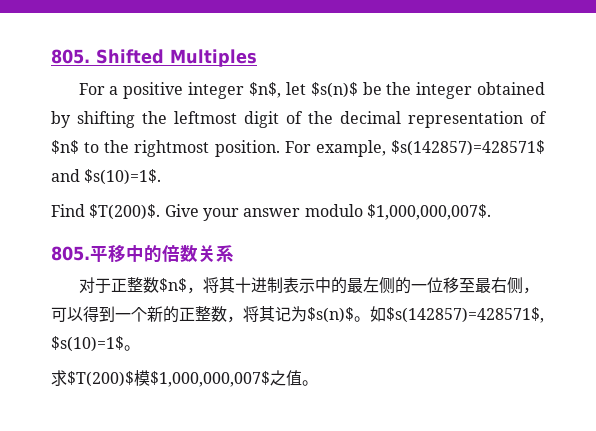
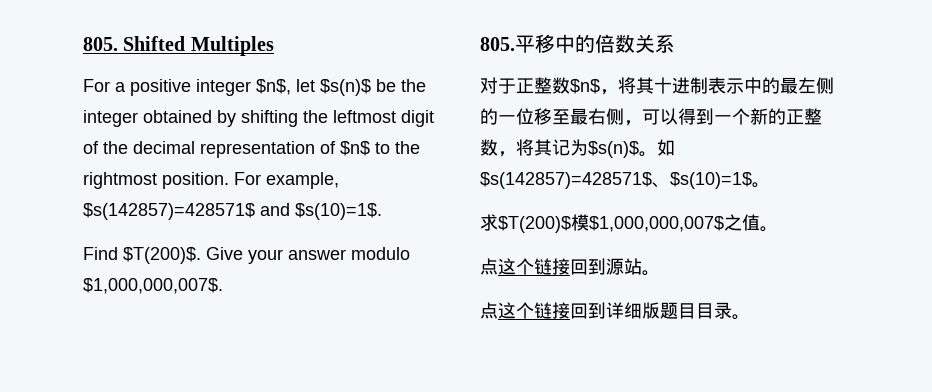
[386,307,544,323] $s(142857)=428571$, -> [480,172,670,189] $s(142857)=428571$、
(318, 383) none -> [480,258,660,276] [480,302,750,320] // 点这个链接回到源站。 // 点这个链接回到详细版题目目录。

